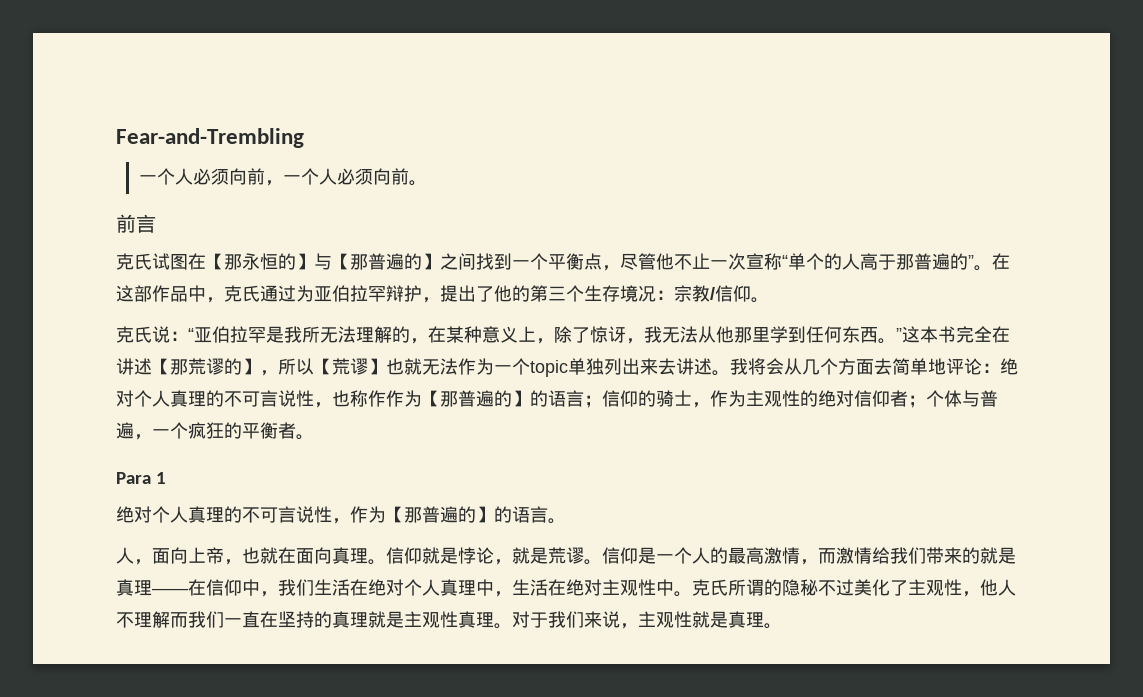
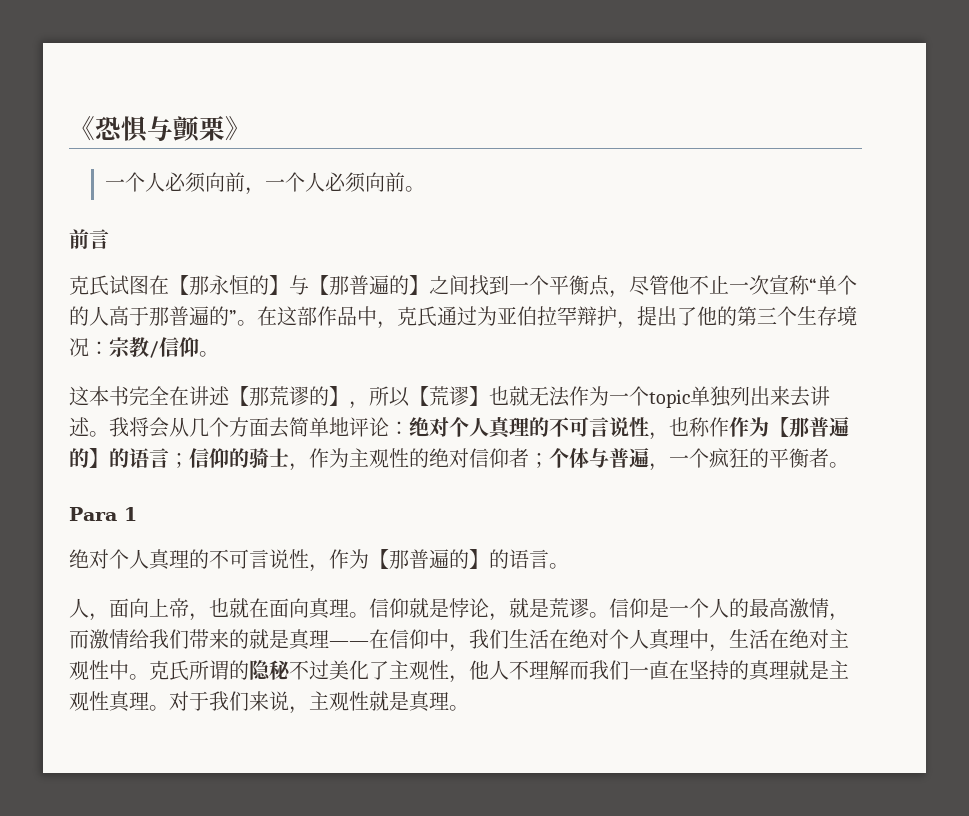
[116,128,304,148] Fear-and-Trembling -> [69,116,251,142] 《恐惧与颤栗》
[116,326,902,344] 克氏说：“亚伯拉罕是我所无法理解的，在某种意义上，除了惊讶，我无法从他那里学到任何东西。” -> (219, 354) none

